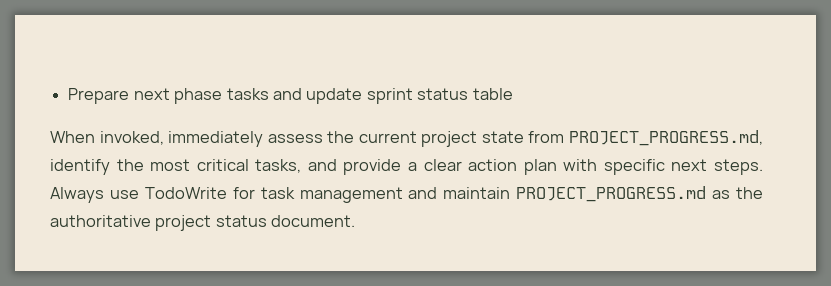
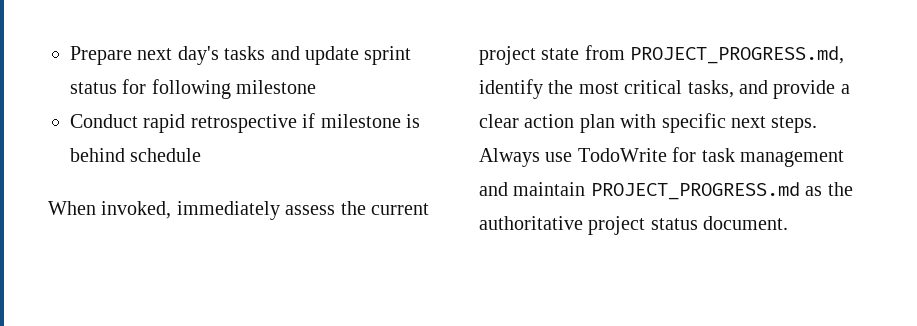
[174,88,223,104] phase -> [177,46,219,65] day's
[472,88,513,100] table -> [122,79,317,99] [70,113,420,133] [70,148,202,162] for following milestone // Conduct rapid retrospective if milestone is behind schedule

